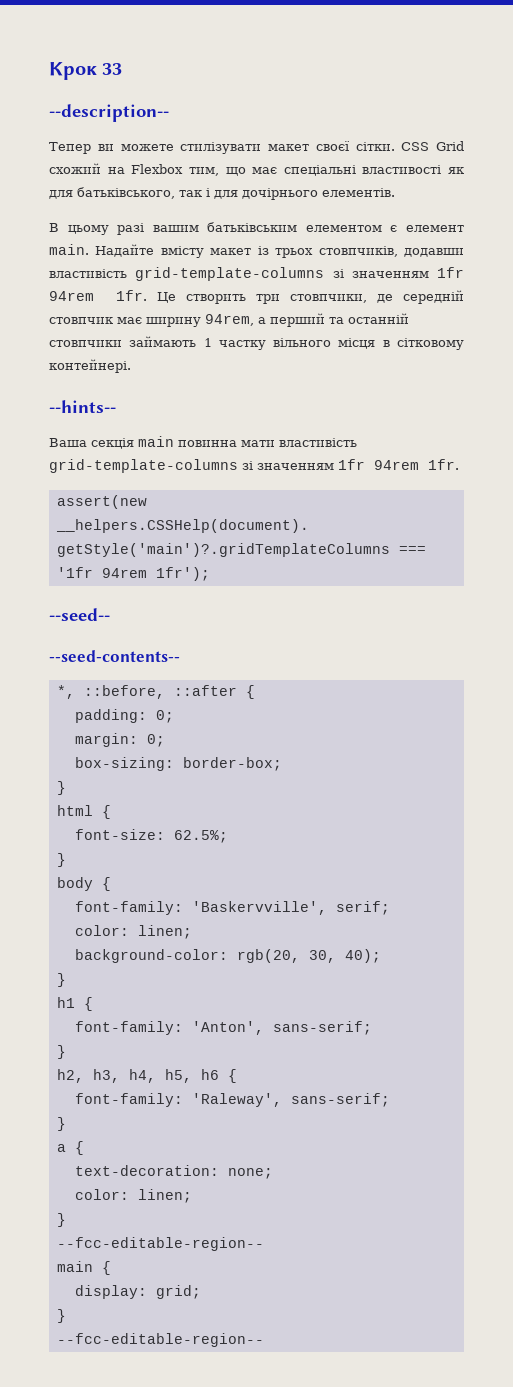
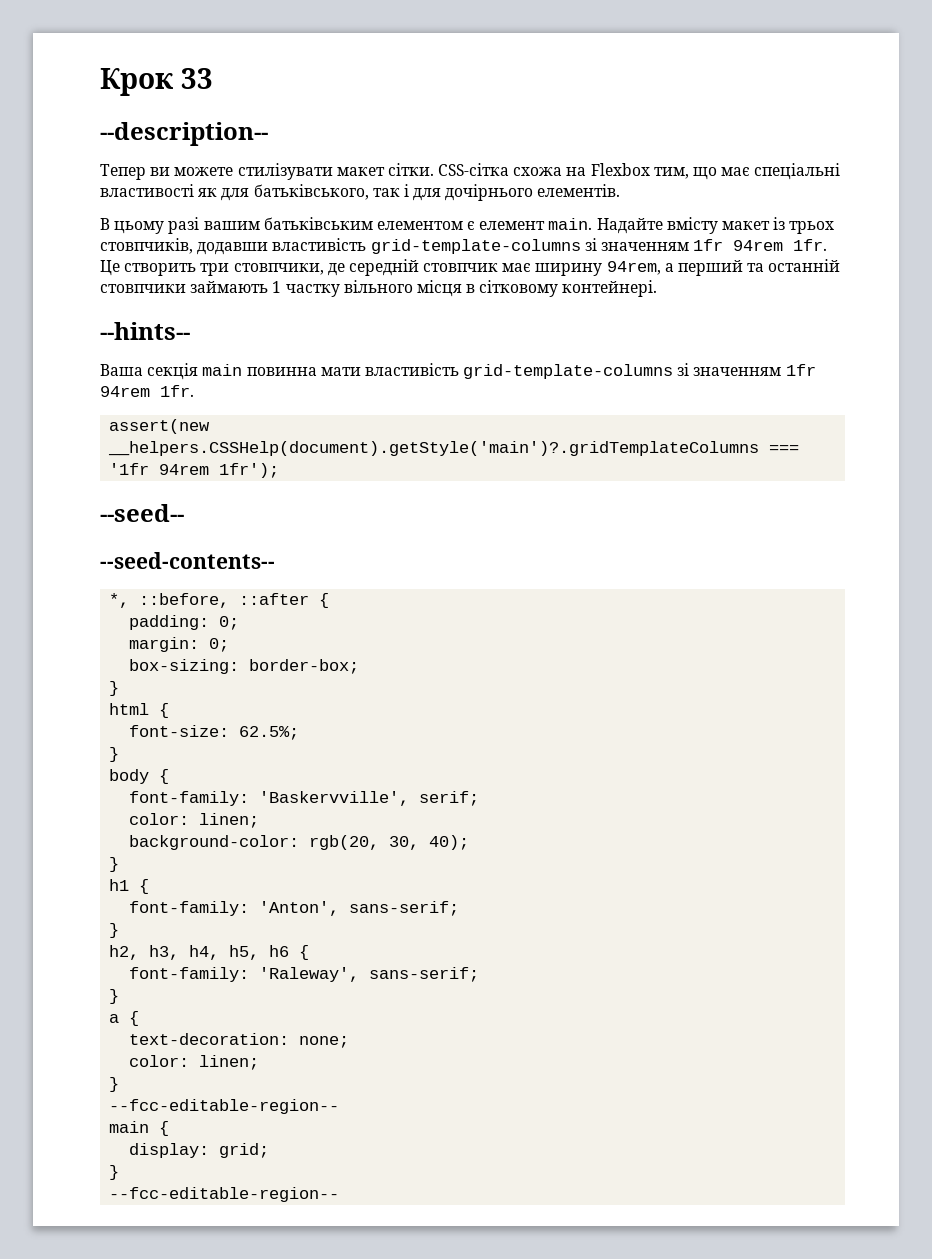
[315,141,464,151] [49,163,101,174] своєї сітки. CSS Grid схожий -> [387,163,563,176] сітки. CSS-сітка схожа

